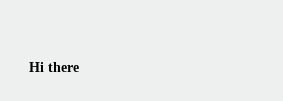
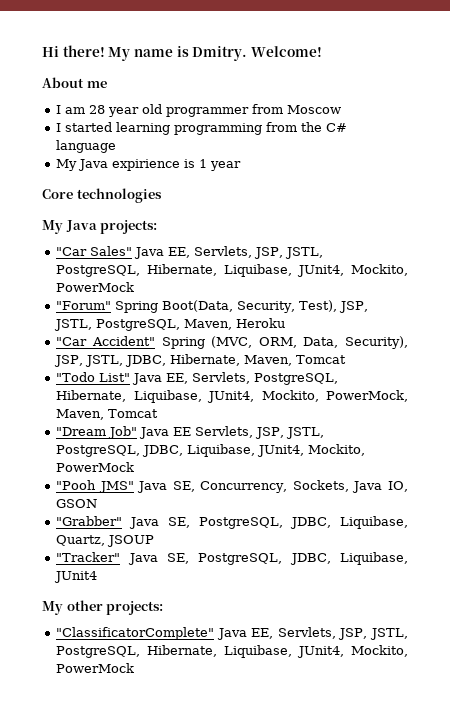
[48,62,79,72] there -> [62,45,322,61] [42,77,107,88] [56,104,342,117] [56,122,348,135] [56,140,117,153] [56,159,242,171] [42,188,162,203] [42,220,158,234] [56,246,324,259] [56,264,408,277] [56,282,135,292] [56,300,369,313] [54,318,286,331] [56,336,408,349] [54,354,347,367] [56,372,339,385] [56,390,408,403] [56,409,159,420] [56,426,325,439] [56,444,366,457] [56,462,135,472] [56,480,408,493] [56,499,98,508] [56,516,408,529] [56,535,155,547] [56,552,408,565] [54,571,98,583] [42,600,164,615] [56,627,408,640] [56,645,408,658] [56,663,135,673] there! My name is Dmitry. Welcome! // About me // I am 28 year old programmer from Moscow // I started learning programming from the C# language // My Java expirience is 1 year // Core technologies // My Java projects: // "Car Sales" Java EE, Servlets, JSP, JSTL, PostgreSQL, Hibernate, Liquibase, JUnit4, Mockito, PowerMock // "Forum" Spring Boot(Data, Security, Test), JSP, JSTL, PostgreSQL, Maven, Heroku // "Car Accident" Spring (MVC, ORM, Data, Security), JSP, JSTL, JDBC, Hibernate, Maven, Tomcat // "Todo List" Java EE, Servlets, PostgreSQL, Hibernate, Liquibase, JUnit4, Mockito, PowerMock, Maven, Tomcat // "Dream Job" Java EE Servlets, JSP, JSTL, PostgreSQL, JDBC, Liquibase, JUnit4, Mockito, PowerMock // "Pooh JMS" Java SE, Concurrency, Sockets, Java IO, GSON // "Grabber" Java SE, PostgreSQL, JDBC, Liquibase, Quartz, JSOUP // "Tracker" Java SE, PostgreSQL, JDBC, Liquibase, JUnit4 // My other projects: // "ClassificatorComplete" Java EE, Servlets, JSP, JSTL, PostgreSQL, Hibernate, Liquibase, JUnit4, Mockito, PowerMock

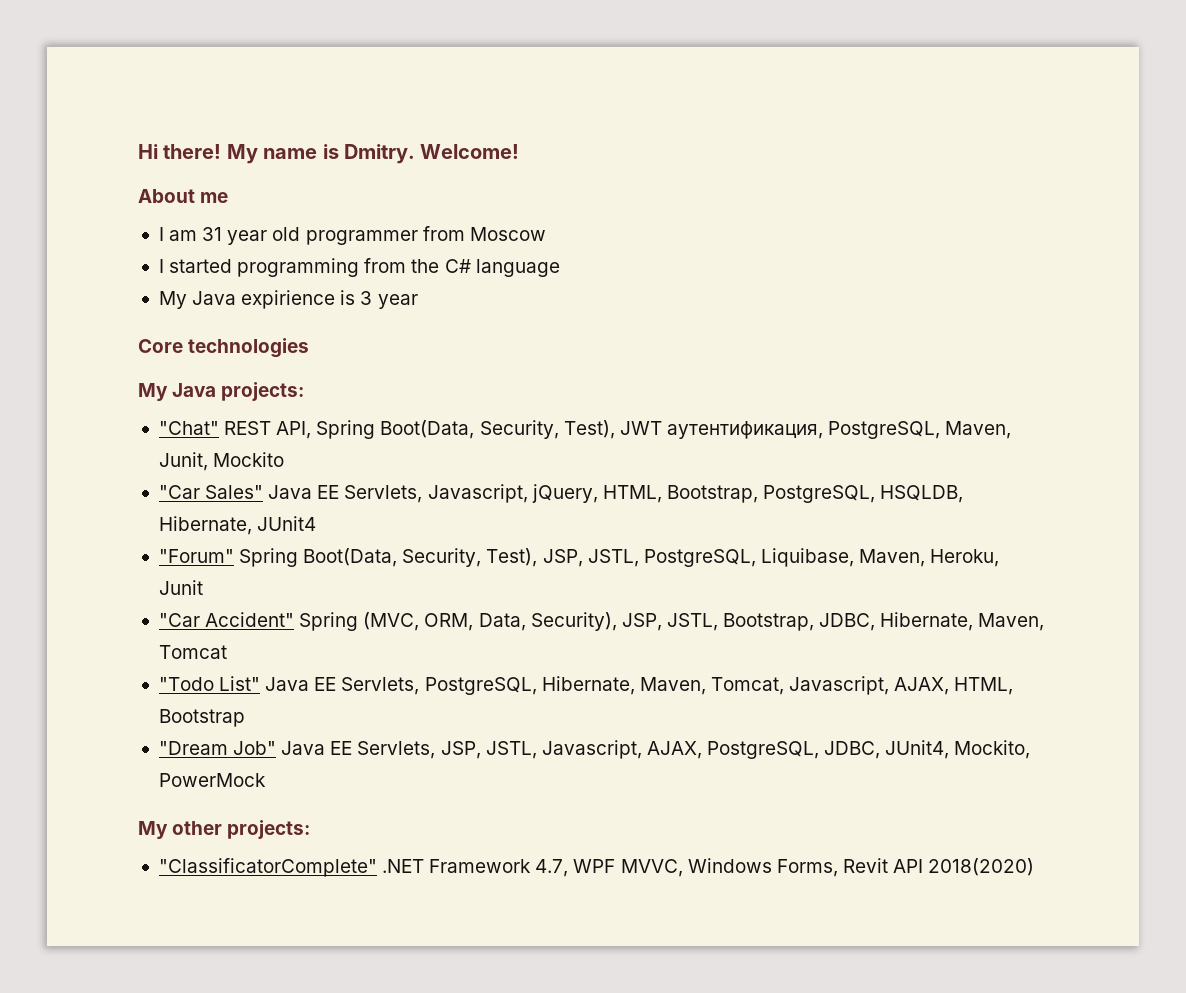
[89,105,106,114] 28 -> [202,227,223,241] 31
[116,122,171,135] learning -> (233, 266) none
[199,159,208,168] 1 -> [360,291,373,305] 3
[56,246,324,259] [56,264,408,277] [56,282,135,292] "Car Sales" Java EE, Servlets, JSP, JSTL, PostgreSQL, Hibernate, Liquibase, JUnit4, Mockito, PowerMock -> [158,420,1012,439] [158,452,285,471] [158,484,964,503] [158,516,317,535] "Chat" REST API, Spring Boot(Data, Security, Test), JWT аутентификация, PostgreSQL, Maven, Junit, Mockito // "Car Sales" Java EE Servlets, Javascript, jQuery, HTML, Bootstrap, PostgreSQL, HSQLDB, Hibernate, JUnit4
[184,318,286,330] Maven, Heroku -> [760,548,1000,567] [158,580,203,595] Liquibase, Maven, Heroku, Junit
(124, 361) none -> [723,613,815,631] Bootstrap,
[166,373,189,384] EE, -> [314,677,337,691] EE
[133,390,408,403] [56,409,159,420] Liquibase, JUnit4, Mockito, PowerMock, Maven, Tomcat -> [639,676,1014,695] [158,709,245,727] Maven, Tomcat, Javascript, AJAX, HTML, Bootstrap
[56,444,366,457] [56,462,135,472] [56,480,408,493] [56,499,98,508] [56,516,408,529] [56,535,155,547] [56,552,408,565] [54,571,98,583] [42,600,164,615] [56,627,408,640] [56,645,408,658] [56,663,135,673] PostgreSQL, JDBC, Liquibase, JUnit4, Mockito, PowerMock // "Pooh JMS" Java SE, Concurrency, Sockets, Java IO, GSON // "Grabber" Java SE, PostgreSQL, JDBC, Liquibase, Quartz, JSOUP // "Tracker" Java SE, PostgreSQL, JDBC, Liquibase, JUnit4 // My other projects: // "ClassificatorComplete" Java EE, Servlets, JSP, JSTL, PostgreSQL, Hibernate, Liquibase, JUnit4, Mockito, PowerMock -> [541,740,1031,759] [158,773,266,787] [138,820,311,839] [158,858,1035,877] Javascript, AJAX, PostgreSQL, JDBC, JUnit4, Mockito, PowerMock // My other projects: // "ClassificatorComplete" .NET Framework 4.7, WPF MVVC, Windows Forms, Revit API 2018(2020)

